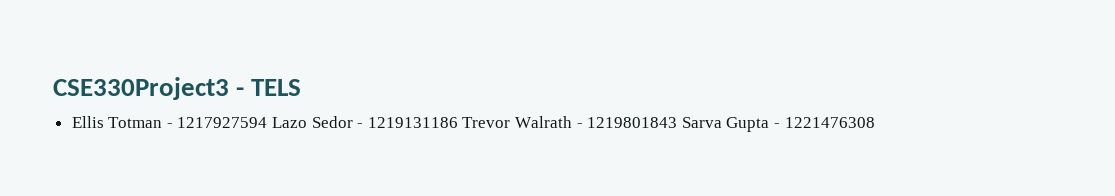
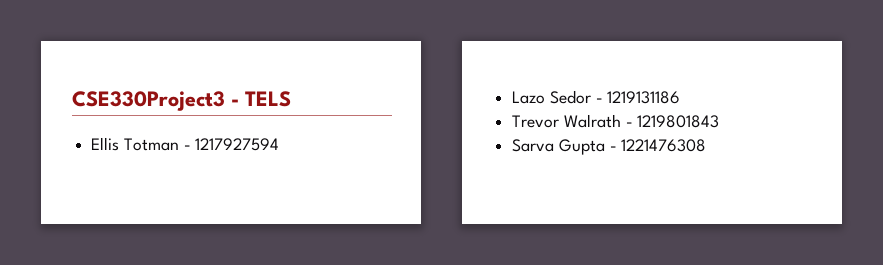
(268, 122) none -> (280, 144) //
(458, 122) none -> (681, 97) //
(678, 122) none -> (720, 121) //

